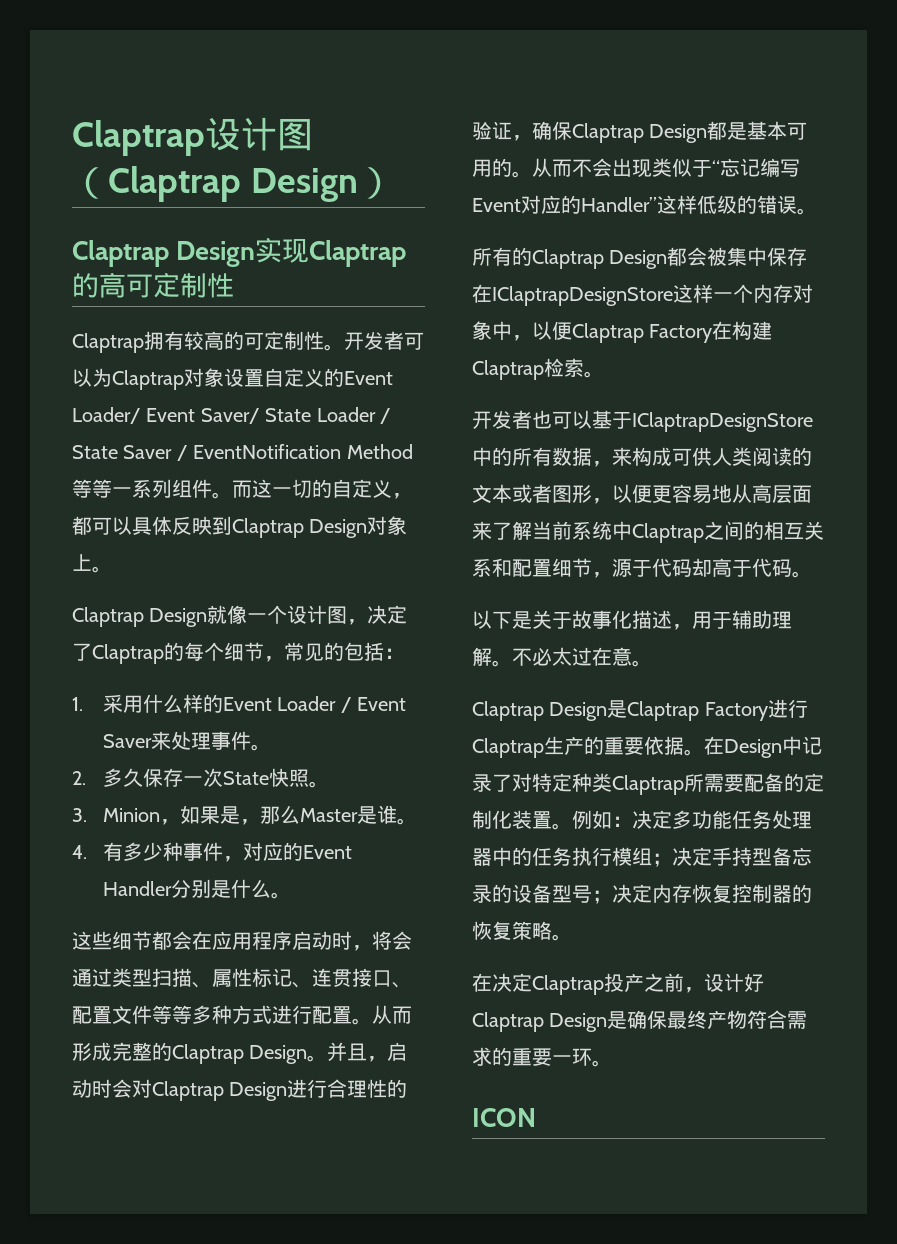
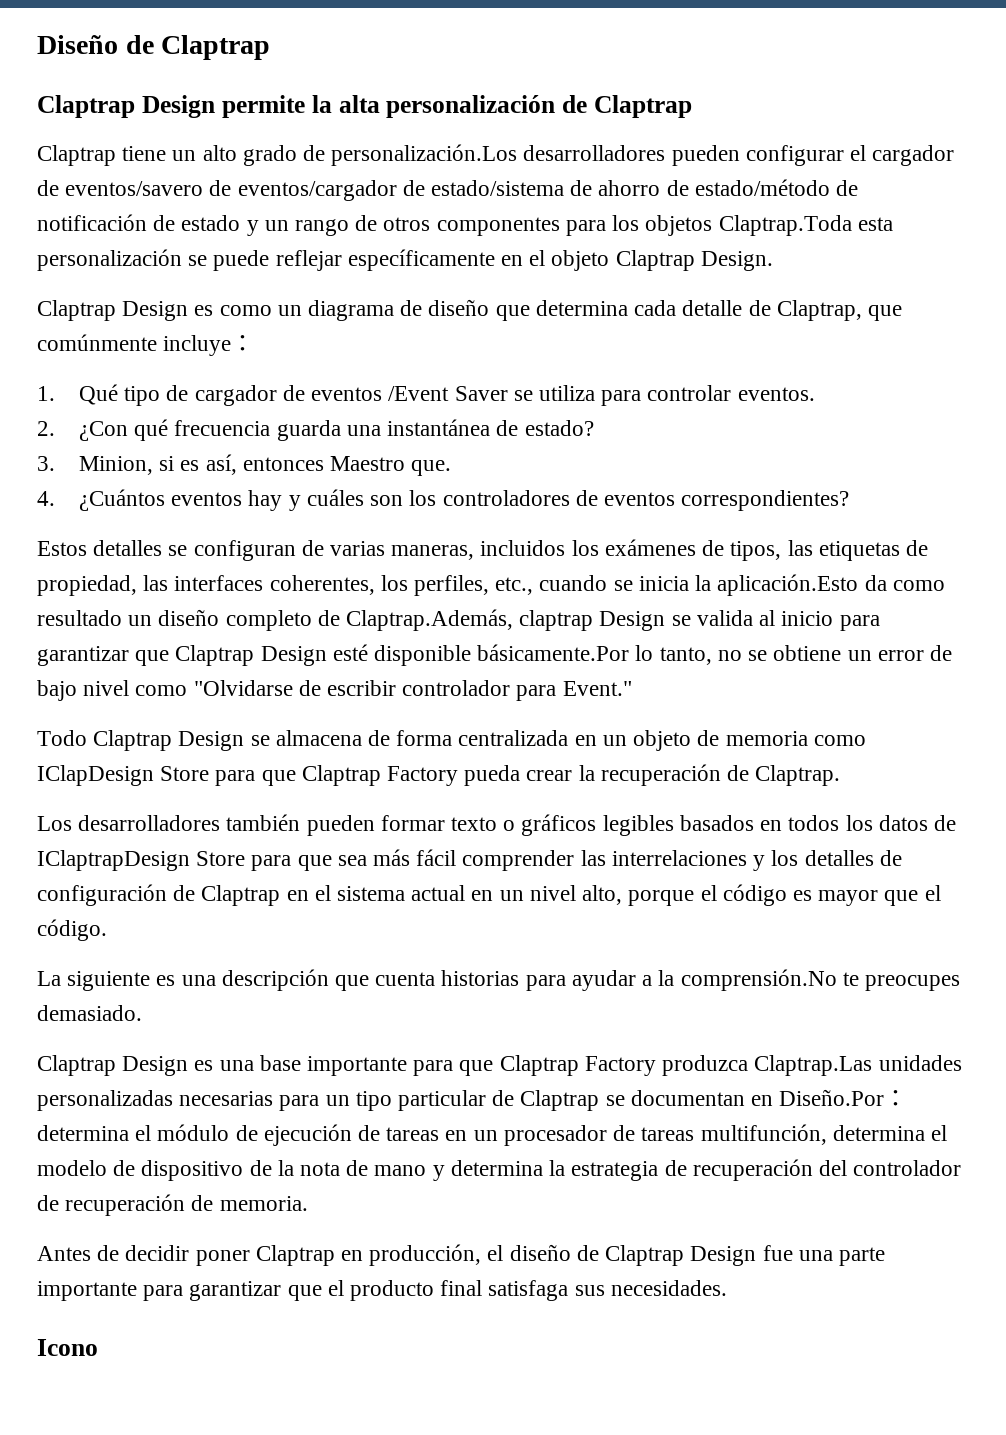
[72,117,313,156] [72,166,394,202] [72,237,407,267] [72,272,234,298] [72,331,424,353] [72,368,393,390] [72,407,391,424] [72,444,413,461] [72,479,412,499] [72,516,408,538] [72,554,112,573] [72,605,408,627] [72,642,404,664] [72,694,406,713] [102,731,271,751] [72,768,329,788] [72,805,417,825] [72,842,352,862] [102,879,291,899] [72,931,412,951] [72,968,412,988] [72,1005,412,1025] [72,1042,408,1064] [72,1079,408,1101] [472,121,808,143] [472,158,800,178] [472,195,817,215] [472,247,808,269] [472,284,813,306] [472,321,773,343] [472,358,604,380] [472,410,813,432] [472,447,812,467] [472,484,812,504] [472,521,824,543] [472,558,812,578] [472,610,792,630] [472,647,652,667] [472,699,808,721] [472,736,822,758] [472,773,824,795] [472,810,812,830] [472,847,812,867] [472,884,812,904] [472,921,572,941] [472,973,764,995] [472,1010,808,1032] [472,1047,612,1067] [472,1108,536,1127] Claptrap设计图（Claptrap Design） // Claptrap Design实现Claptrap的高可定制性 // Claptrap拥有较高的可定制性。开发者可以为Claptrap对象设置自定义的Event Loader/ Event Saver/ State Loader / State Saver / EventNotification Method等等一系列组件。而这一切的自定义，都可以具体反映到Claptrap Design对象上。 // Claptrap Design就像一个设计图，决定了Claptrap的每个细节，常见的包括： // 1.采用什么样的Event Loader / Event Saver来处理事件。 // 2.多久保存一次State快照。 // 3. Minion，如果是，那么Master是谁。 // 4.有多少种事件，对应的Event Handler分别是什么。 // 这些细节都会在应用程序启动时，将会通过类型扫描、属性标记、连贯接口、配置文件等等多种方式进行配置。从而形成完整的Claptrap Design。并且，启动时会对Claptrap Design进行合理性的验证，确保Claptrap Design都是基本可用的。从而不会出现类似于“忘记编写Event对应的Handler”这样低级的错误。 // 所有的Claptrap Design都会被集中保存在IClaptrapDesignStore这样一个内存对象中，以便Claptrap Factory在构建Claptrap检索。 // 开发者也可以基于IClaptrapDesignStore中的所有数据，来构成可供人类阅读的文本或者图形，以便更容易地从高层面来了解当前系统中Claptrap之间的相互关系和配置细节，源于代码却高于代码。 // 以下是关于故事化描述，用于辅助理解。不必太过在意。 // Claptrap Design是Claptrap Factory进行Claptrap生产的重要依据。在Design中记录了对特定种类Claptrap所需要配备的定制化装置。例如：决定多功能任务处理器中的任务执行模组；决定手持型备忘录的设备型号；决定内存恢复控制器的恢复策略。 // 在决定Claptrap投产之前，设计好Claptrap Design是确保最终产物符合需求的重要一环。 // ICON -> [37,35,271,60] [37,95,693,118] [37,144,955,166] [37,179,859,201] [37,214,893,236] [37,249,773,271] [37,299,902,321] [37,334,255,356] [37,384,815,406] [37,419,594,441] [37,454,452,476] [37,489,850,511] [37,539,928,561] [37,574,945,596] [37,609,880,631] [37,644,952,666] [37,680,632,701] [37,730,866,751] [37,764,841,786] [37,814,956,836] [37,849,902,871] [37,884,941,906] [37,919,107,941] [37,969,960,991] [37,1005,142,1021] [37,1055,962,1076] [37,1089,908,1111] [37,1124,947,1146] [37,1159,962,1181] [37,1194,308,1216] [37,1244,885,1266] [37,1280,727,1301] [37,1339,98,1356] Diseño de Claptrap // Claptrap Design permite la alta personalización de Claptrap // Claptrap tiene un alto grado de personalización.Los desarrolladores pueden configurar el cargador de eventos/savero de eventos/cargador de estado/sistema de ahorro de estado/método de notificación de estado y un rango de otros componentes para los objetos Claptrap.Toda esta personalización se puede reflejar específicamente en el objeto Claptrap Design. // Claptrap Design es como un diagrama de diseño que determina cada detalle de Claptrap, que comúnmente incluye： // 1. Qué tipo de cargador de eventos /Event Saver se utiliza para controlar eventos. // 2. ¿Con qué frecuencia guarda una instantánea de estado? // 3. Minion, si es así, entonces Maestro que. // 4. ¿Cuántos eventos hay y cuáles son los controladores de eventos correspondientes? // Estos detalles se configuran de varias maneras, incluidos los exámenes de tipos, las etiquetas de propiedad, las interfaces coherentes, los perfiles, etc., cuando se inicia la aplicación.Esto da como resultado un diseño completo de Claptrap.Además, claptrap Design se valida al inicio para garantizar que Claptrap Design esté disponible básicamente.Por lo tanto, no se obtiene un error de bajo nivel como "Olvidarse de escribir controlador para Event." // Todo Claptrap Design se almacena de forma centralizada en un objeto de memoria como IClapDesign Store para que Claptrap Factory pueda crear la recuperación de Claptrap. // Los desarrolladores también pueden formar texto o gráficos legibles basados en todos los datos de IClaptrapDesign Store para que sea más fácil comprender las interrelaciones y los detalles de configuración de Claptrap en el sistema actual en un nivel alto, porque el código es mayor que el código. // La siguiente es una descripción que cuenta historias para ayudar a la comprensión.No te preocupes demasiado. // Claptrap Design es una base importante para que Claptrap Factory produzca Claptrap.Las unidades personalizadas necesarias para un tipo particular de Claptrap se documentan en Diseño.Por：determina el módulo de ejecución de tareas en un procesador de tareas multifunción, determina el modelo de dispositivo de la nota de mano y determina la estrategia de recuperación del controlador de recuperación de memoria. // Antes de decidir poner Claptrap en producción, el diseño de Claptrap Design fue una parte importante para garantizar que el producto final satisfaga sus necesidades. // Icono

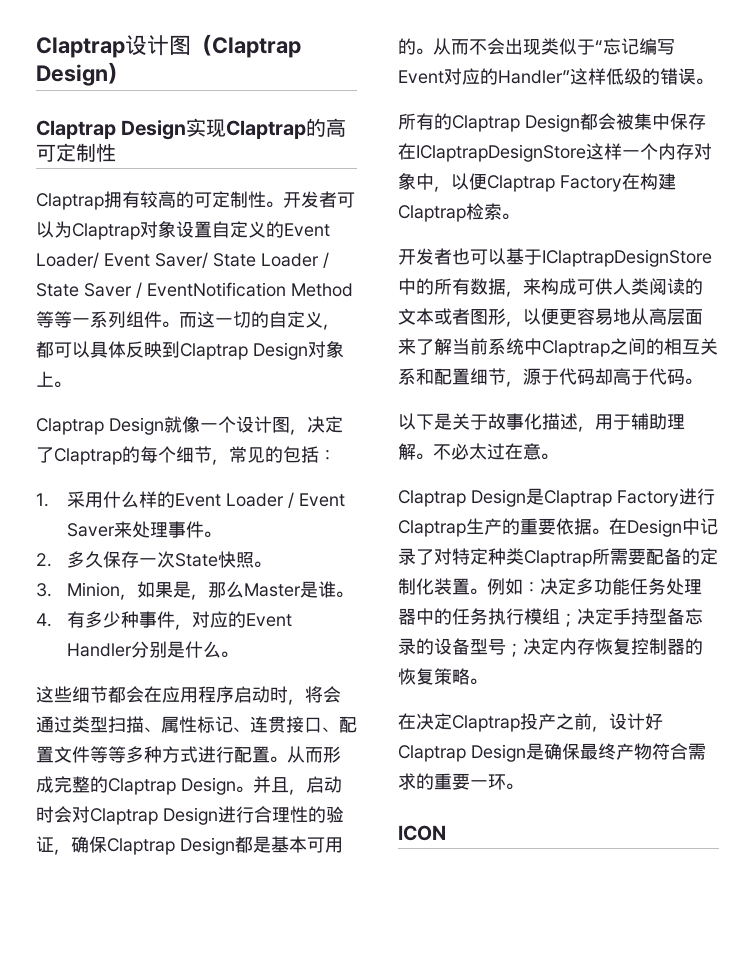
[37,35,271,60] [37,95,693,118] [37,144,955,166] [37,179,859,201] [37,214,893,236] [37,249,773,271] [37,299,902,321] [37,334,255,356] [37,384,815,406] [37,419,594,441] [37,454,452,476] [37,489,850,511] [37,539,928,561] [37,574,945,596] [37,609,880,631] [37,644,952,666] [37,680,632,701] [37,730,866,751] [37,764,841,786] [37,814,956,836] [37,849,902,871] [37,884,941,906] [37,919,107,941] [37,969,960,991] [37,1005,142,1021] [37,1055,962,1076] [37,1089,908,1111] [37,1124,947,1146] [37,1159,962,1181] [37,1194,308,1216] [37,1244,885,1266] [37,1280,727,1301] [37,1339,98,1356] Diseño de Claptrap // Claptrap Design permite la alta personalización de Claptrap // Claptrap tiene un alto grado de personalización.Los desarrolladores pueden configurar el cargador de eventos/savero de eventos/cargador de estado/sistema de ahorro de estado/método de notificación de estado y un rango de otros componentes para los objetos Claptrap.Toda esta personalización se puede reflejar específicamente en el objeto Claptrap Design. // Claptrap Design es como un diagrama de diseño que determina cada detalle de Claptrap, que comúnmente incluye： // 1. Qué tipo de cargador de eventos /Event Saver se utiliza para controlar eventos. // 2. ¿Con qué frecuencia guarda una instantánea de estado? // 3. Minion, si es así, entonces Maestro que. // 4. ¿Cuántos eventos hay y cuáles son los controladores de eventos correspondientes? // Estos detalles se configuran de varias maneras, incluidos los exámenes de tipos, las etiquetas de propiedad, las interfaces coherentes, los perfiles, etc., cuando se inicia la aplicación.Esto da como resultado un diseño completo de Claptrap.Además, claptrap Design se valida al inicio para garantizar que Claptrap Design esté disponible básicamente.Por lo tanto, no se obtiene un error de bajo nivel como "Olvidarse de escribir controlador para Event." // Todo Claptrap Design se almacena de forma centralizada en un objeto de memoria como IClapDesign Store para que Claptrap Factory pueda crear la recuperación de Claptrap. // Los desarrolladores también pueden formar texto o gráficos legibles basados en todos los datos de IClaptrapDesign Store para que sea más fácil comprender las interrelaciones y los detalles de configuración de Claptrap en el sistema actual en un nivel alto, porque el código es mayor que el código. // La siguiente es una descripción que cuenta historias para ayudar a la comprensión.No te preocupes demasiado. // Claptrap Design es una base importante para que Claptrap Factory produzca Claptrap.Las unidades personalizadas necesarias para un tipo particular de Claptrap se documentan en Diseño.Por：determina el módulo de ejecución de tareas en un procesador de tareas multifunción, determina el modelo de dispositivo de la nota de mano y determina la estrategia de recuperación del controlador de recuperación de memoria. // Antes de decidir poner Claptrap en producción, el diseño de Claptrap Design fue una parte importante para garantizar que el producto final satisfaga sus necesidades. // Icono -> [36,34,301,58] [36,62,129,86] [36,118,347,140] [36,143,116,162] [36,191,355,210] [36,221,330,240] [36,252,329,268] [36,282,353,298] [36,311,340,330] [36,341,344,360] [36,371,71,388] [36,416,343,435] [36,446,336,465] [36,491,345,508] [66,521,221,538] [36,551,271,568] [36,581,353,600] [36,611,292,630] [66,641,238,658] [36,686,341,705] [36,716,357,733] [36,746,341,763] [36,776,342,795] [36,806,344,825] [36,836,343,855] [398,38,675,55] [398,68,713,85] [398,113,706,132] [398,143,712,162] [398,173,676,192] [398,203,519,222] [398,248,712,267] [398,278,703,297] [398,308,703,327] [398,338,718,357] [398,368,702,387] [398,413,685,432] [398,443,558,460] [398,488,715,507] [398,518,718,537] [398,548,718,567] [398,578,702,595] [398,608,703,627] [398,638,703,657] [398,668,487,685] [398,713,663,732] [398,743,706,762] [398,773,523,790] [398,825,446,841] Claptrap设计图（Claptrap Design） // Claptrap Design实现Claptrap的高可定制性 // Claptrap拥有较高的可定制性。开发者可以为Claptrap对象设置自定义的Event Loader/ Event Saver/ State Loader / State Saver / EventNotification Method等等一系列组件。而这一切的自定义，都可以具体反映到Claptrap Design对象上。 // Claptrap Design就像一个设计图，决定了Claptrap的每个细节，常见的包括： // 1.采用什么样的Event Loader / Event Saver来处理事件。 // 2.多久保存一次State快照。 // 3. Minion，如果是，那么Master是谁。 // 4.有多少种事件，对应的Event Handler分别是什么。 // 这些细节都会在应用程序启动时，将会通过类型扫描、属性标记、连贯接口、配置文件等等多种方式进行配置。从而形成完整的Claptrap Design。并且，启动时会对Claptrap Design进行合理性的验证，确保Claptrap Design都是基本可用的。从而不会出现类似于“忘记编写Event对应的Handler”这样低级的错误。 // 所有的Claptrap Design都会被集中保存在IClaptrapDesignStore这样一个内存对象中，以便Claptrap Factory在构建Claptrap检索。 // 开发者也可以基于IClaptrapDesignStore中的所有数据，来构成可供人类阅读的文本或者图形，以便更容易地从高层面来了解当前系统中Claptrap之间的相互关系和配置细节，源于代码却高于代码。 // 以下是关于故事化描述，用于辅助理解。不必太过在意。 // Claptrap Design是Claptrap Factory进行Claptrap生产的重要依据。在Design中记录了对特定种类Claptrap所需要配备的定制化装置。例如：决定多功能任务处理器中的任务执行模组；决定手持型备忘录的设备型号；决定内存恢复控制器的恢复策略。 // 在决定Claptrap投产之前，设计好Claptrap Design是确保最终产物符合需求的重要一环。 // ICON

